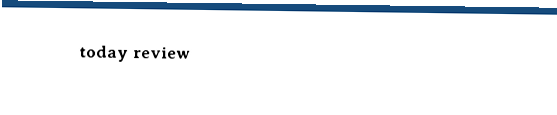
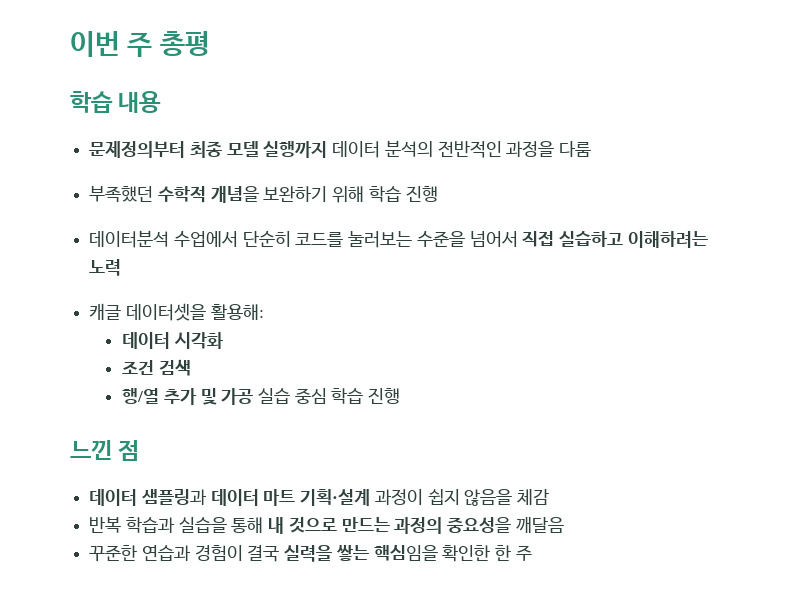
[78,45,191,62] today review -> [70,31,210,57] [70,91,162,113] [89,140,592,158] [89,186,438,203] [89,230,708,248] [89,259,122,276] [89,303,264,321] [122,332,223,349] [122,359,191,376] [122,388,401,405] [70,440,140,461] [89,489,550,506] [89,517,564,534] [89,545,532,562] 이번 주 총평 // 학습 내용 // 문제정의부터 최종 모델 실행까지 데이터 분석의 전반적인 과정을 다룸 // 부족했던 수학적 개념을 보완하기 위해 학습 진행 // 데이터분석 수업에서 단순히 코드를 눌러보는 수준을 넘어서 직접 실습하고 이해하려는 노력 // 캐글 데이터셋을 활용해: // 데이터 시각화 // 조건 검색 // 행/열 추가 및 가공 실습 중심 학습 진행 // 느낀 점 // 데이터 샘플링과 데이터 마트 기획·설계 과정이 쉽지 않음을 체감 // 반복 학습과 실습을 통해 내 것으로 만드는 과정의 중요성을 깨달음 // 꾸준한 연습과 경험이 결국 실력을 쌓는 핵심임을 확인한 한 주

